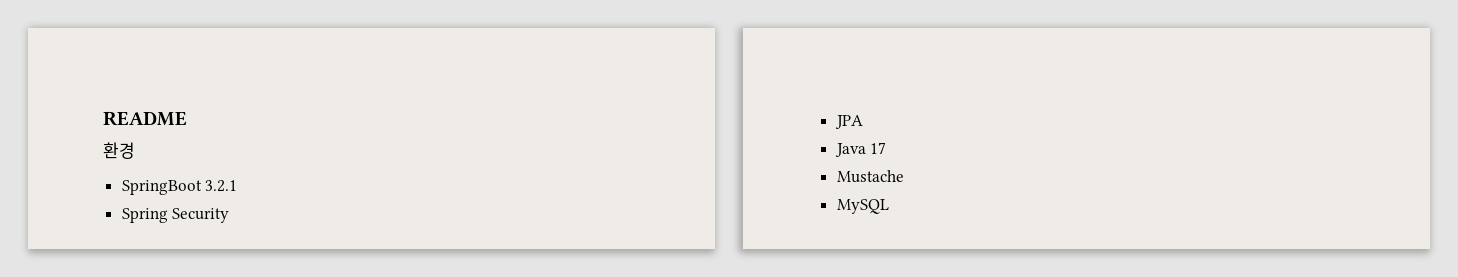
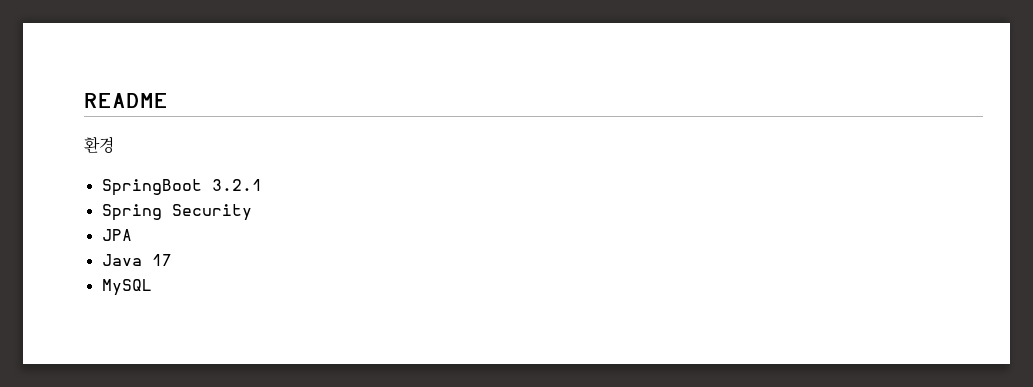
[836,170,904,183] // Mustache -> (172, 260) none

